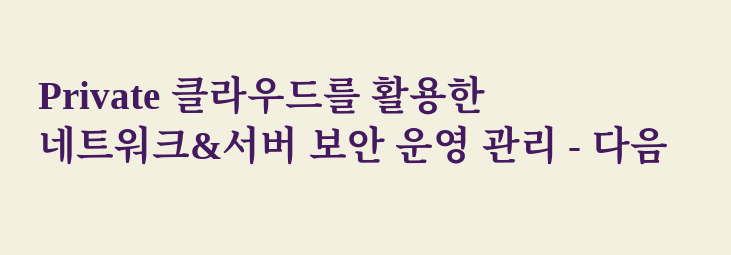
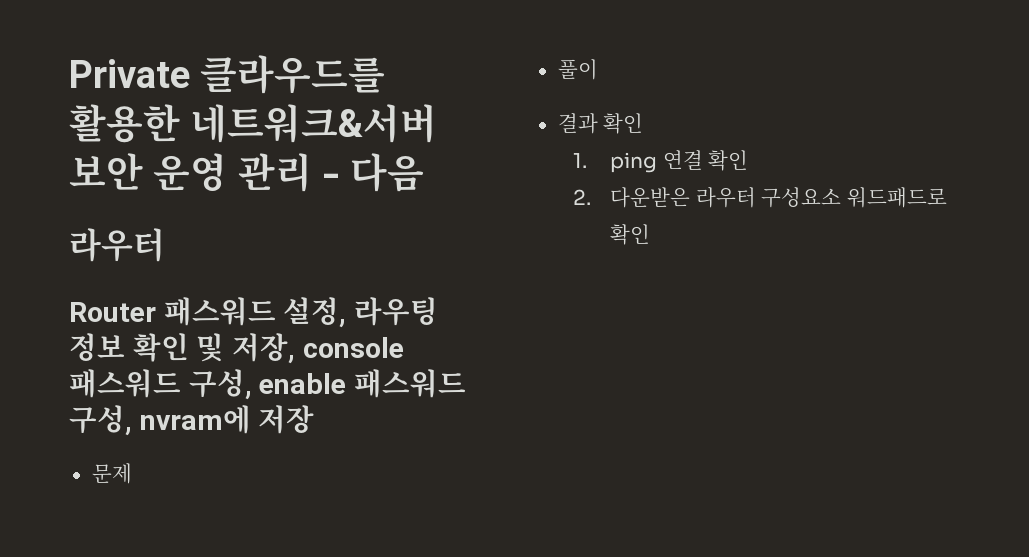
(668, 145) none -> [69,228,165,262] [69,297,439,328] [69,333,404,364] [69,369,467,400] [69,405,315,436] [91,463,132,484] [557,59,598,80] [557,113,644,134] [572,150,749,173] [572,187,947,208] [610,224,651,245] // 라우터 // Router 패스워드 설정, 라우팅 정보 확인 및 저장, console 패스워드 구성, enable 패스워드 구성, nvram에 저장 // 문제 // 풀이 // 결과 확인 // 1. ping 연결 확인 // 2. 다운받은 라우터 구성요소 워드패드로 확인

